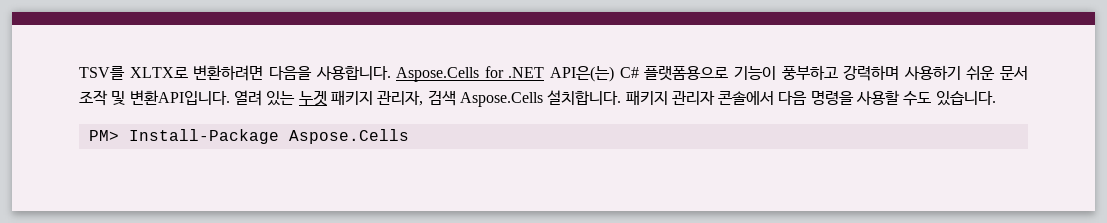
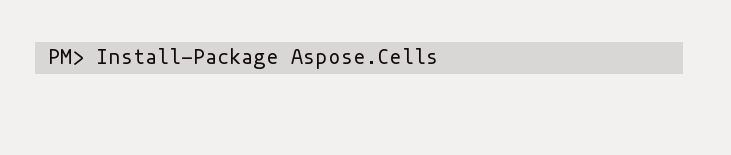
[79,65,1028,82] [79,90,996,107] TSV를 XLTX로 변환하려면 다음을 사용합니다. Aspose.Cells for .NET API은(는) C# 플랫폼용으로 기능이 풍부하고 강력하며 사용하기 쉬운 문서 조작 및 변환API입니다. 열려 있는 누겟 패키지 관리자, 검색 Aspose.Cells 설치합니다. 패키지 관리자 콘솔에서 다음 명령을 사용할 수도 있습니다. // -> (48, 57) none

